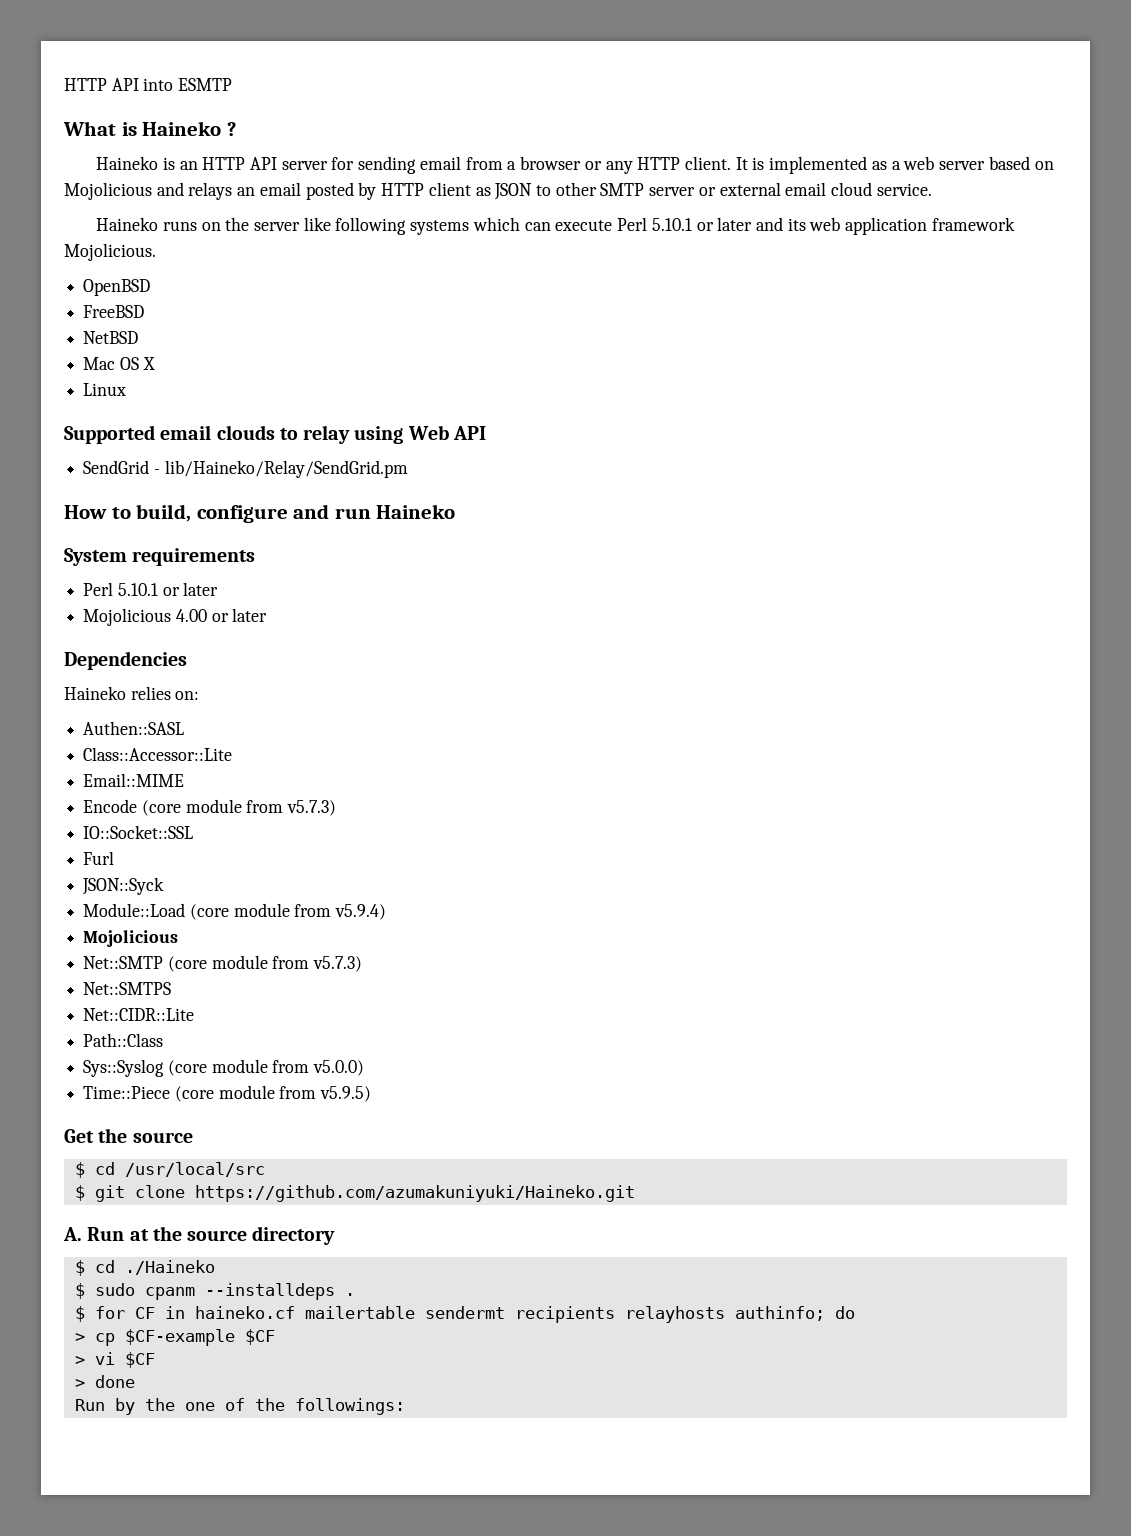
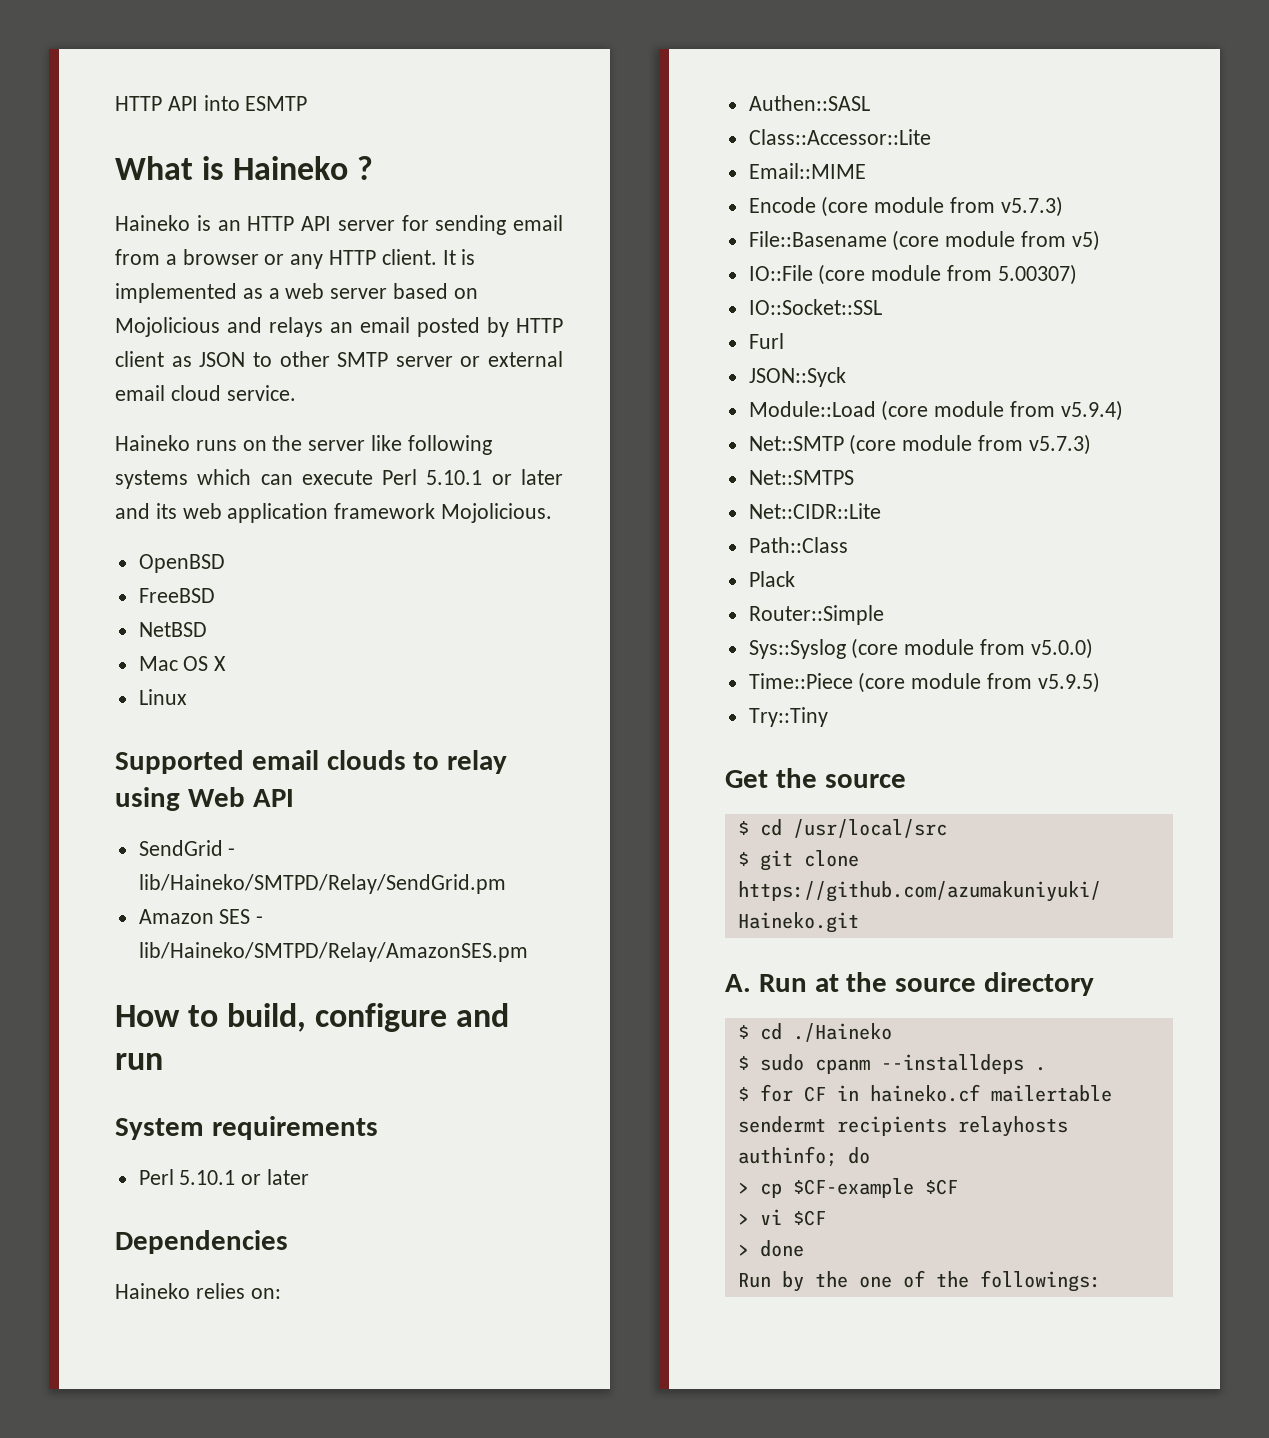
[164,460,408,478] lib/Haineko/Relay/SendGrid.pm -> [138,874,506,894] [138,909,264,924] [138,942,528,962] lib/Haineko/SMTPD/Relay/SendGrid.pm // Amazon SES - lib/Haineko/SMTPD/Relay/AmazonSES.pm
[376,504,456,519] Haineko -> (163, 1061) none
[83,608,268,626] // Mojolicious 4.00 or later -> (310, 1177) none
(337, 808) none -> [748,230,1100,251] [748,264,1077,285] // File::Basename (core module from v5) // IO::File (core module from 5.00307)
[83,930,179,947] // Mojolicious -> (1123, 410) none
(164, 1040) none -> [748,571,795,587] [748,605,884,625] // Plack // Router::Simple
(372, 1094) none -> [748,707,828,727] // Try::Tiny

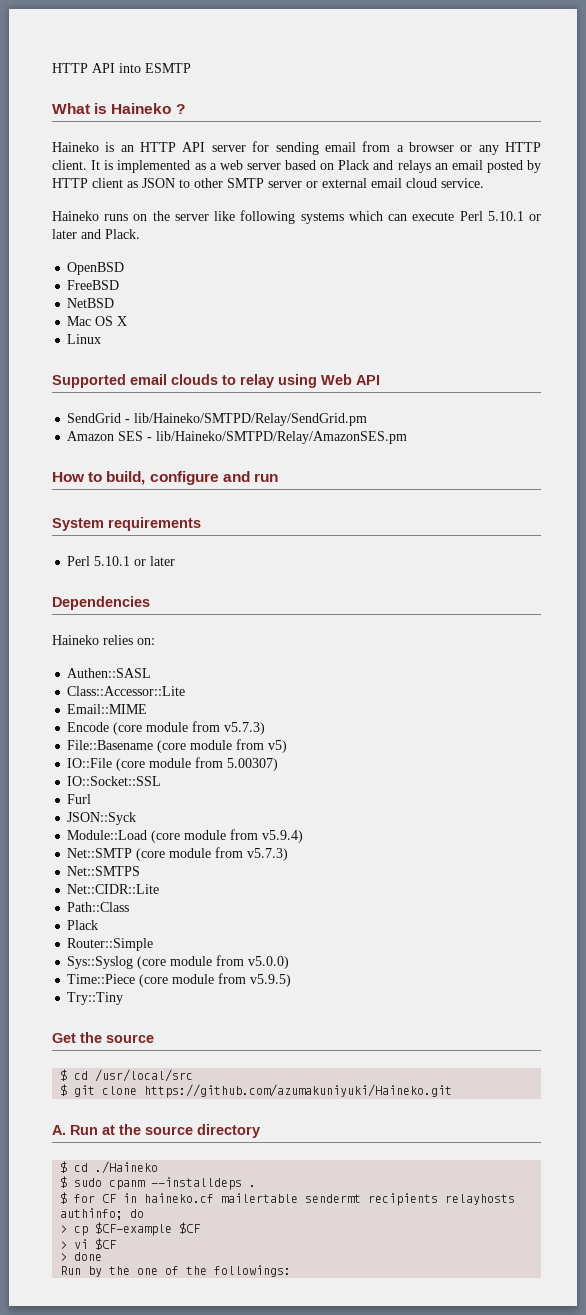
[115,317,220,337] Mojolicious -> [338,160,370,170] Plack
[155,503,553,523] its web application framework Mojolicious. -> [105,229,140,239] Plack.

